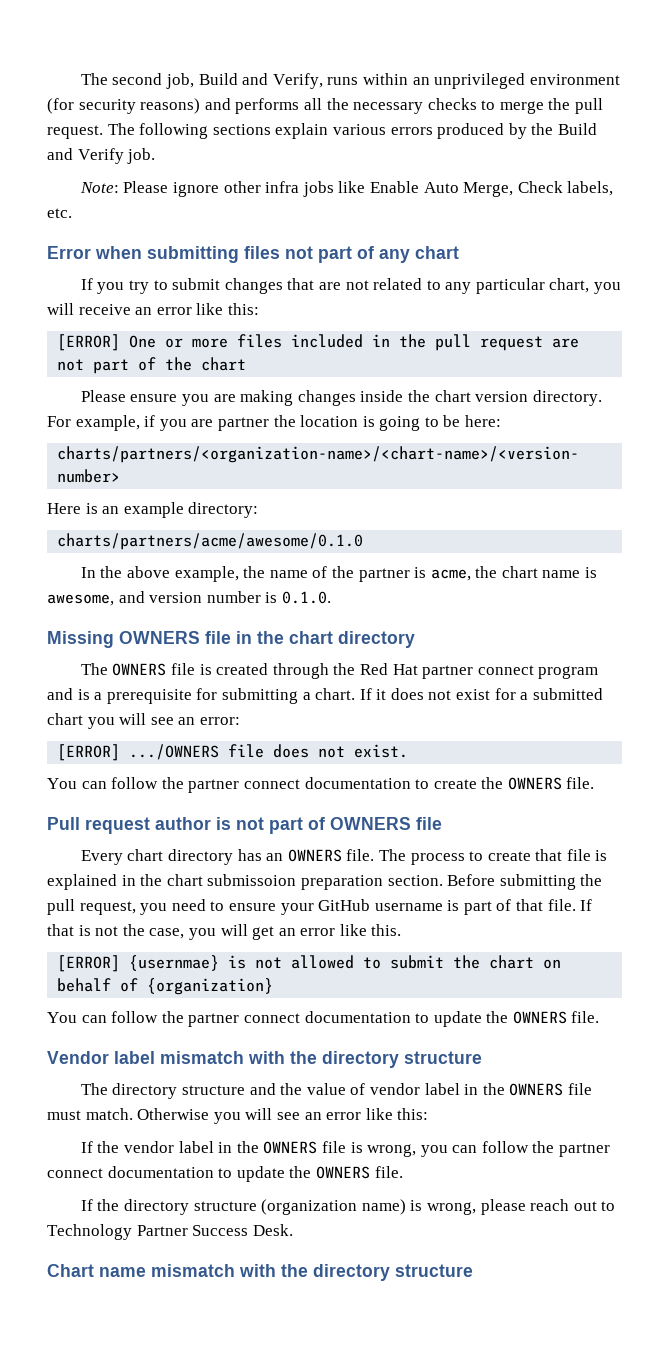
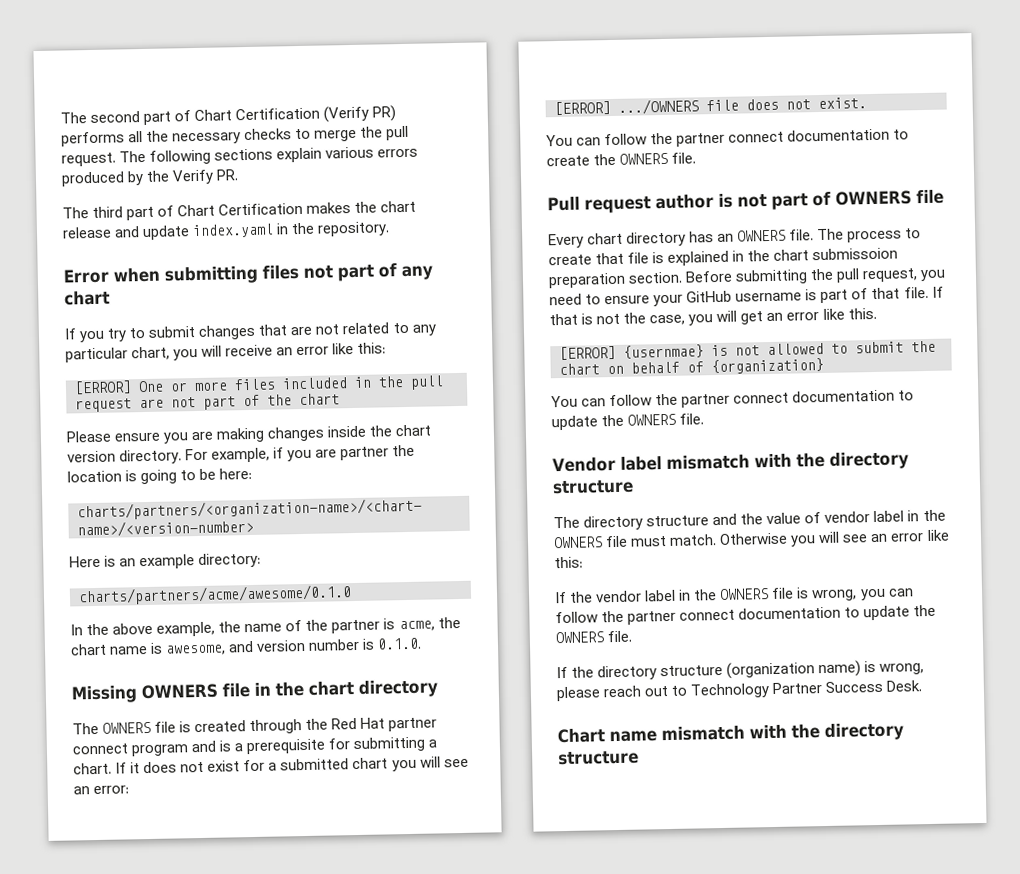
[165,73,620,89] [47,98,231,114] job, Build and Verify, runs within an unprivileged environment (for security reasons) and -> [143,105,397,125] part of Chart Certification (Verify PR)
[557,123,597,135] [47,148,156,164] [79,181,614,197] [47,208,72,218] Build and Verify job. // Note: Please ignore other infra jobs like Enable Auto Merge, Check labels, etc. -> [172,169,240,185] [62,200,417,221] [62,221,391,241] Verify PR. // The third part of Chart Certification makes the chart release and update index.yaml in the repository.

